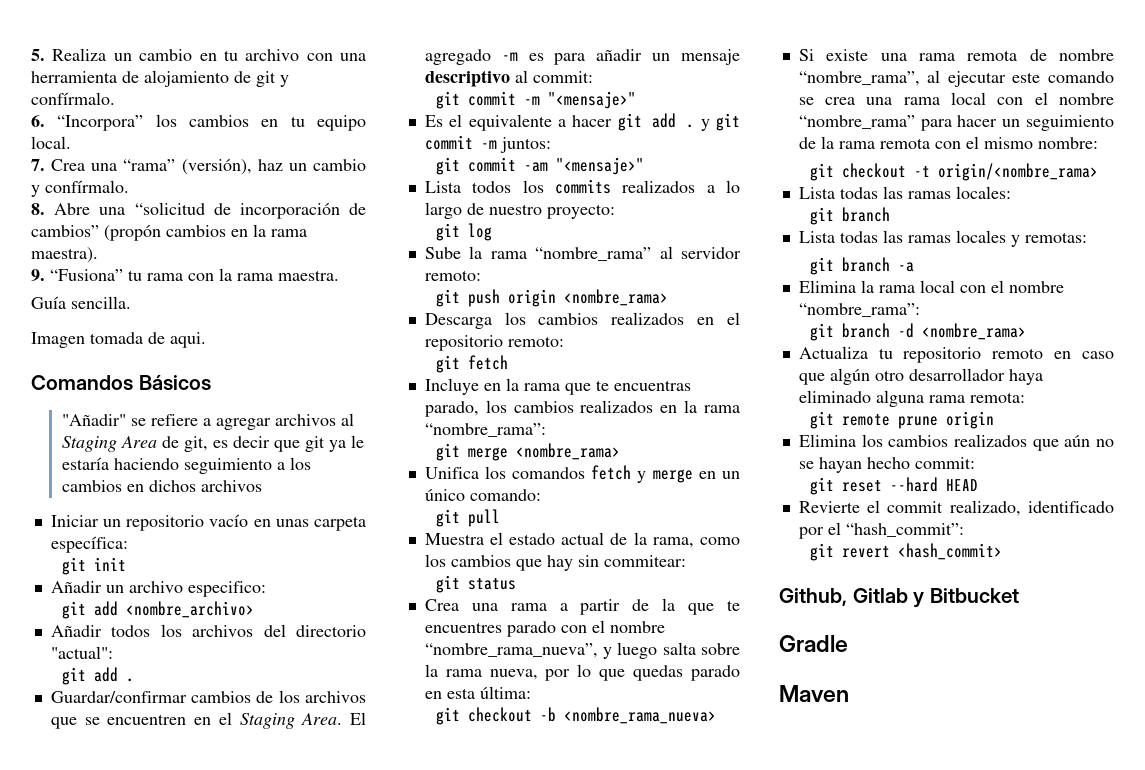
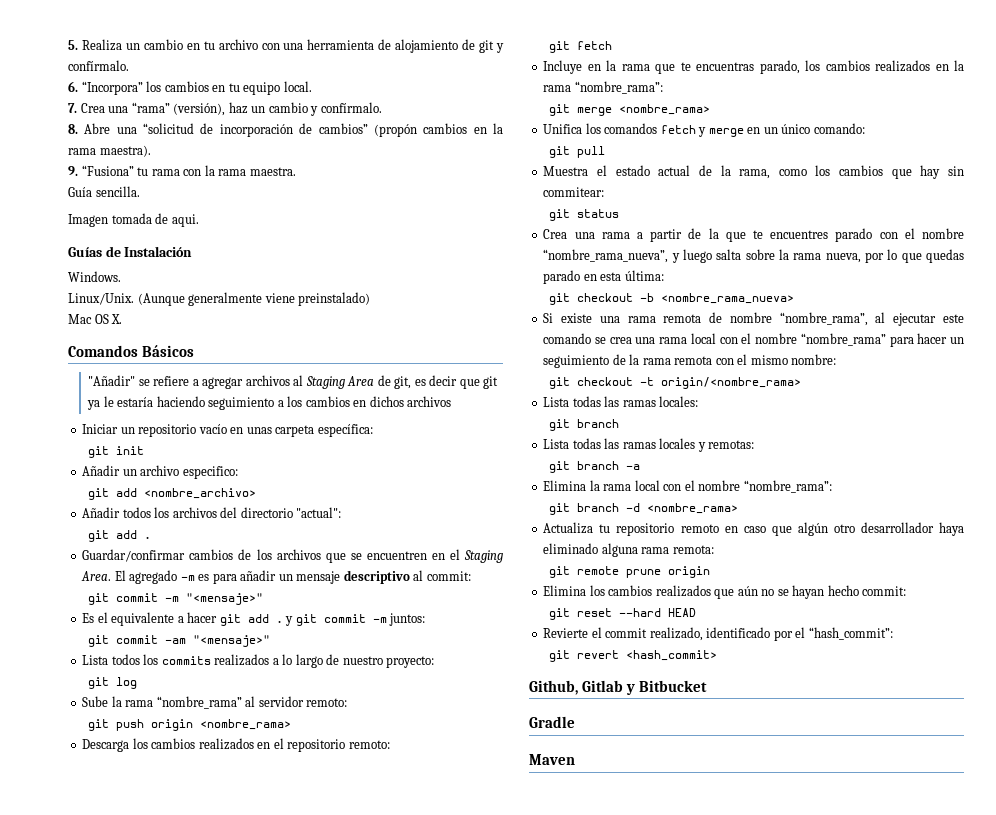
(206, 340) none -> [68,246,193,257] [68,271,121,282] [68,292,371,306] [68,314,123,324] // Guías de Instalación // Windows. // Linux/Unix. (Aunque generalmente viene preinstalado) // Mac OS X.

